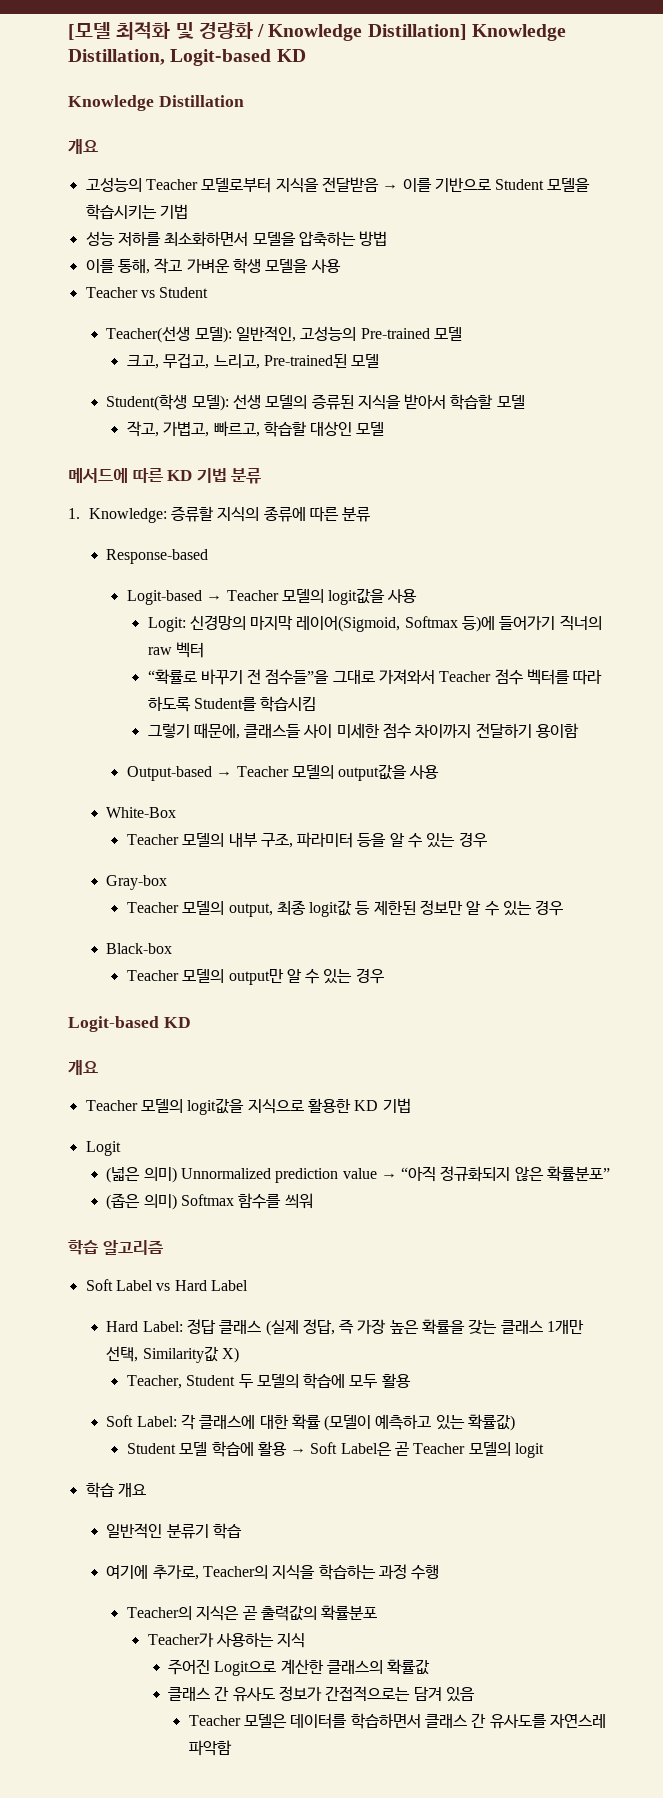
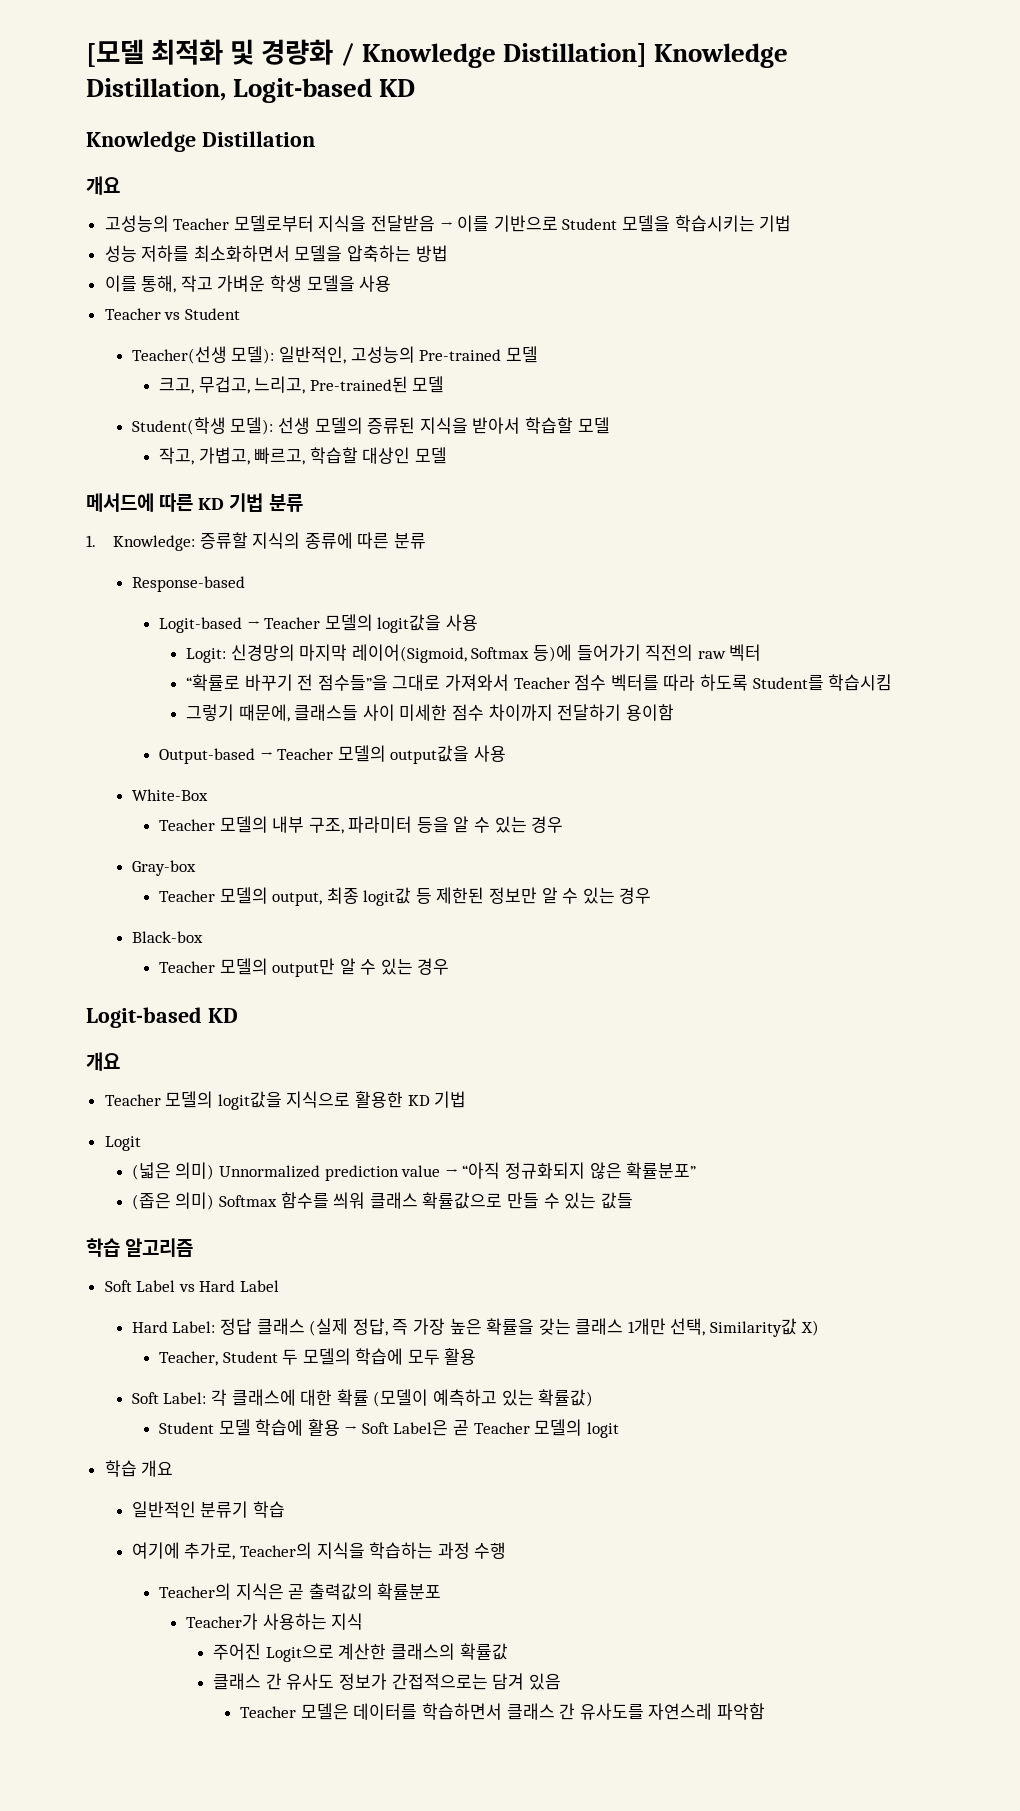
[559,615,602,631] 직너의 -> [645,644,694,661] 직전의
(313, 1201) none -> [369,1192,633,1209] 클래스 확률값으로 만들 수 있는 값들

